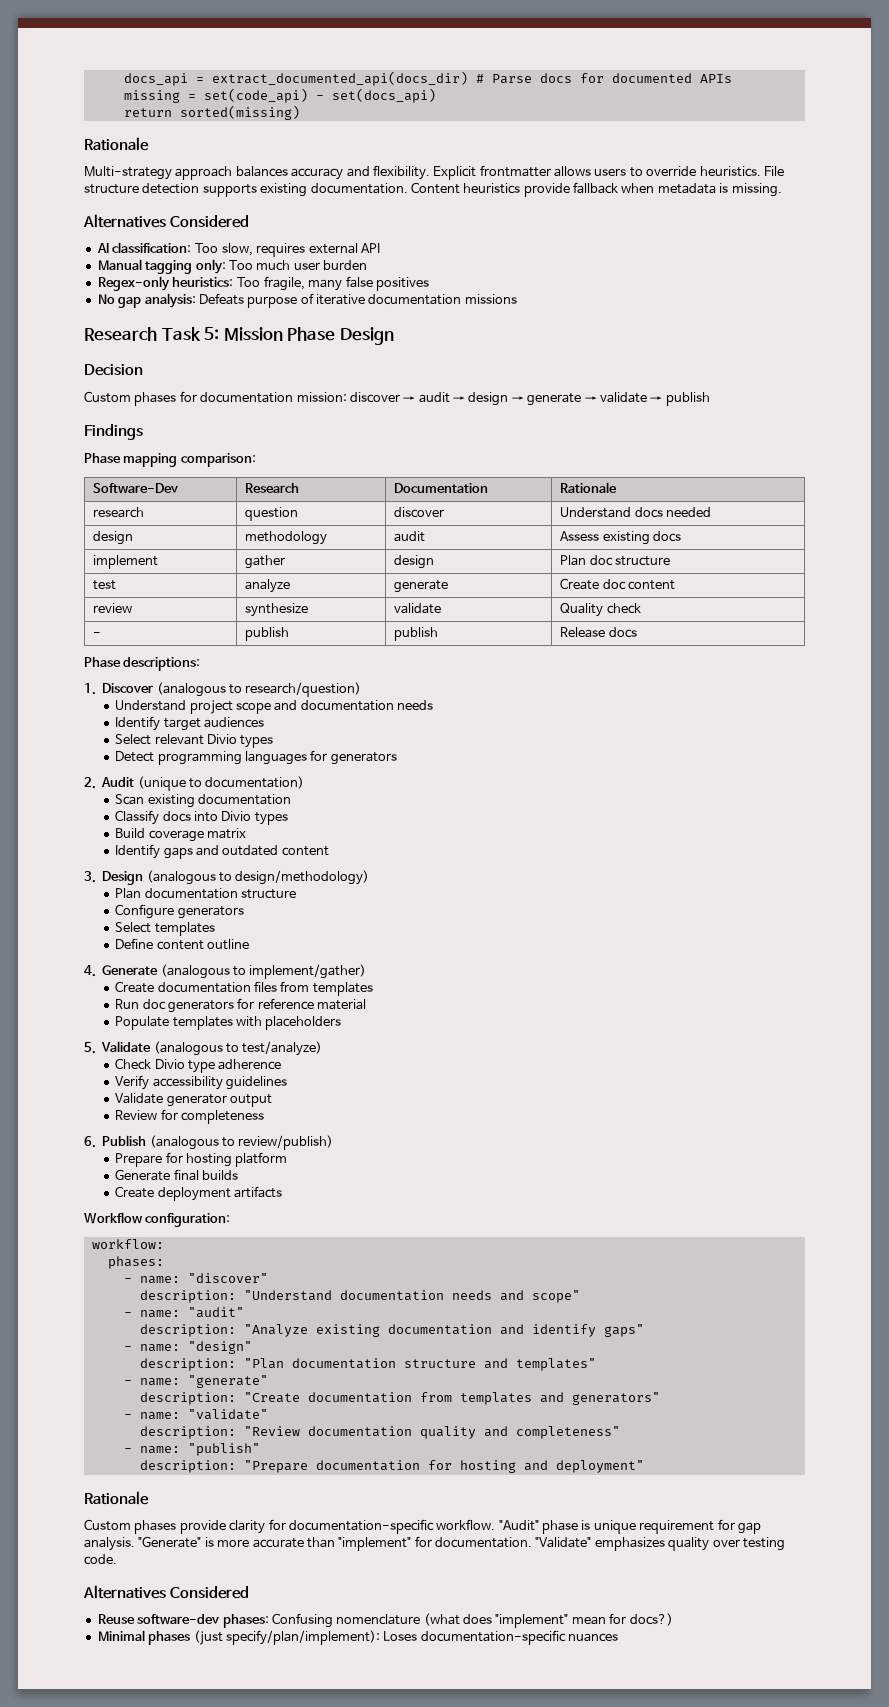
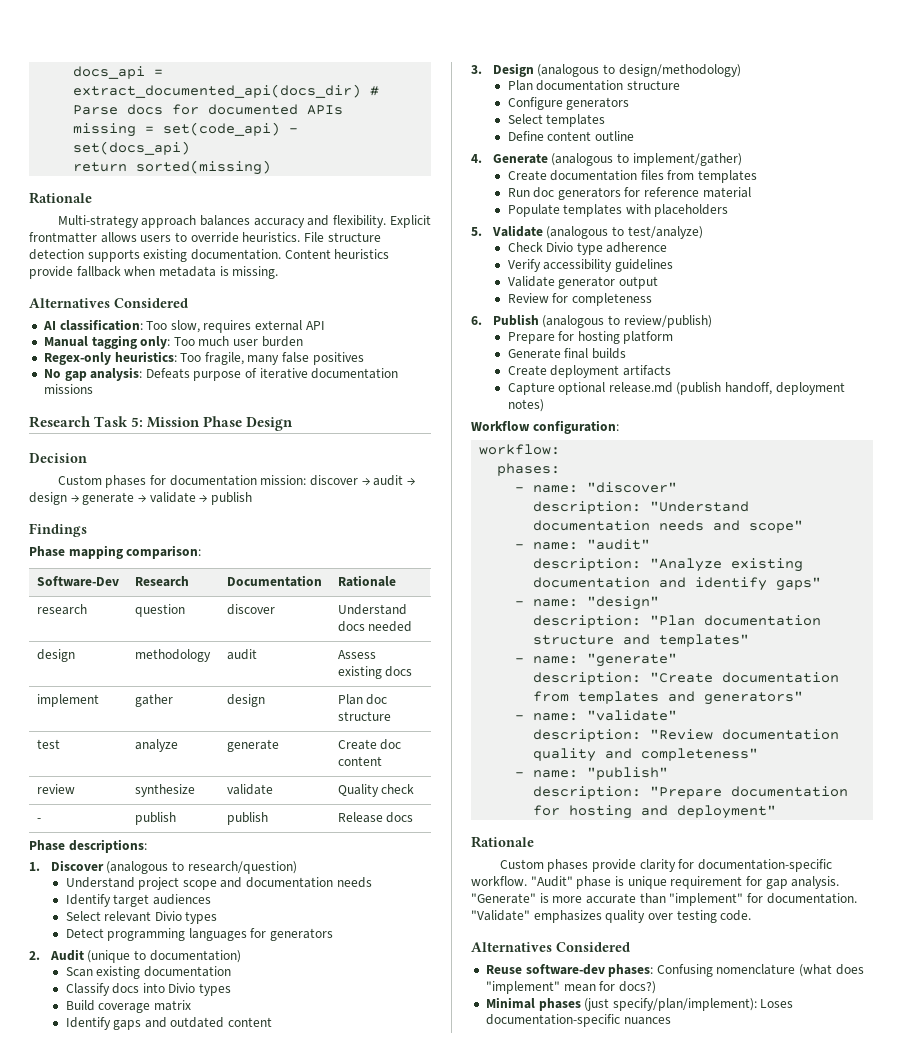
(283, 1192) none -> [507,382,845,395] [507,399,544,412] // Capture optional release.md (publish handoff, deployment notes)

